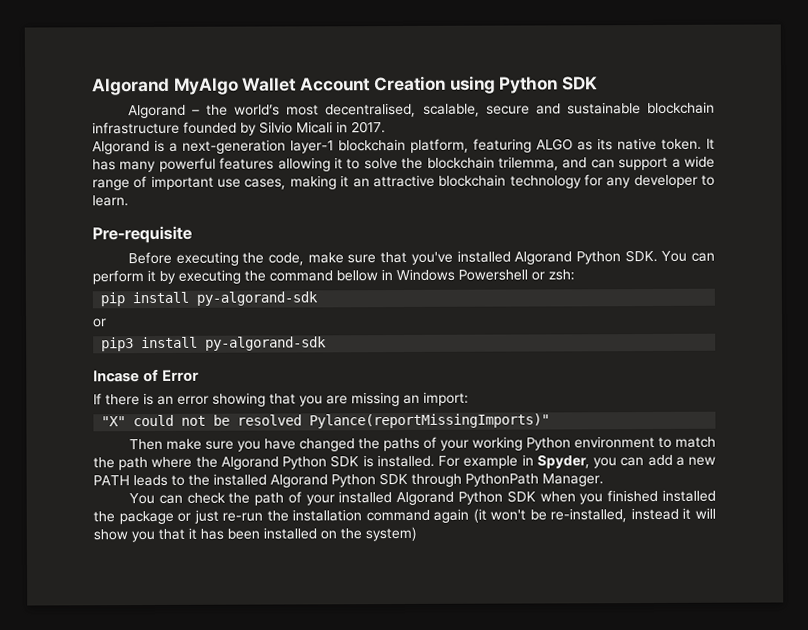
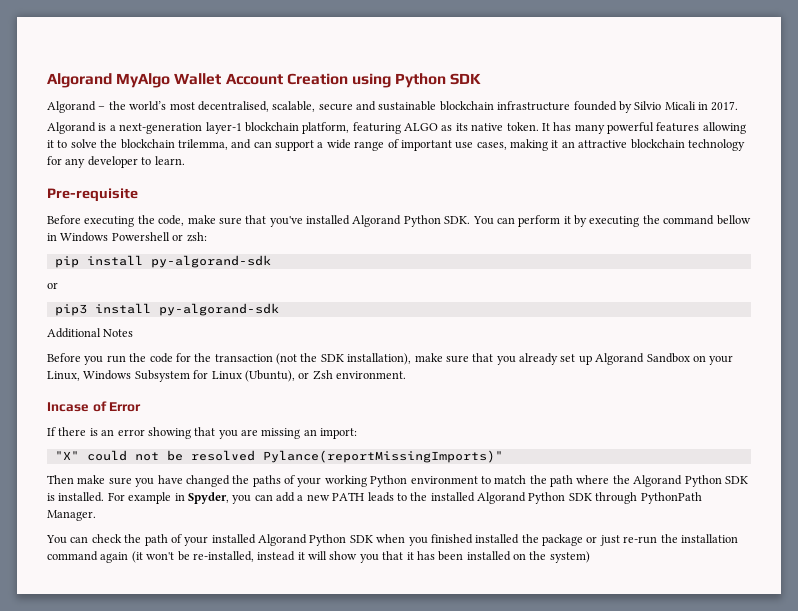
(328, 343) none -> [47,328,134,338] [47,353,734,365] [47,370,406,382] // Additional Notes // Before you run the code for the transaction (not the SDK installation), make sure that you already set up Algorand Sandbox on your Linux, Windows Subsystem for Linux (Ubuntu), or Zsh environment.

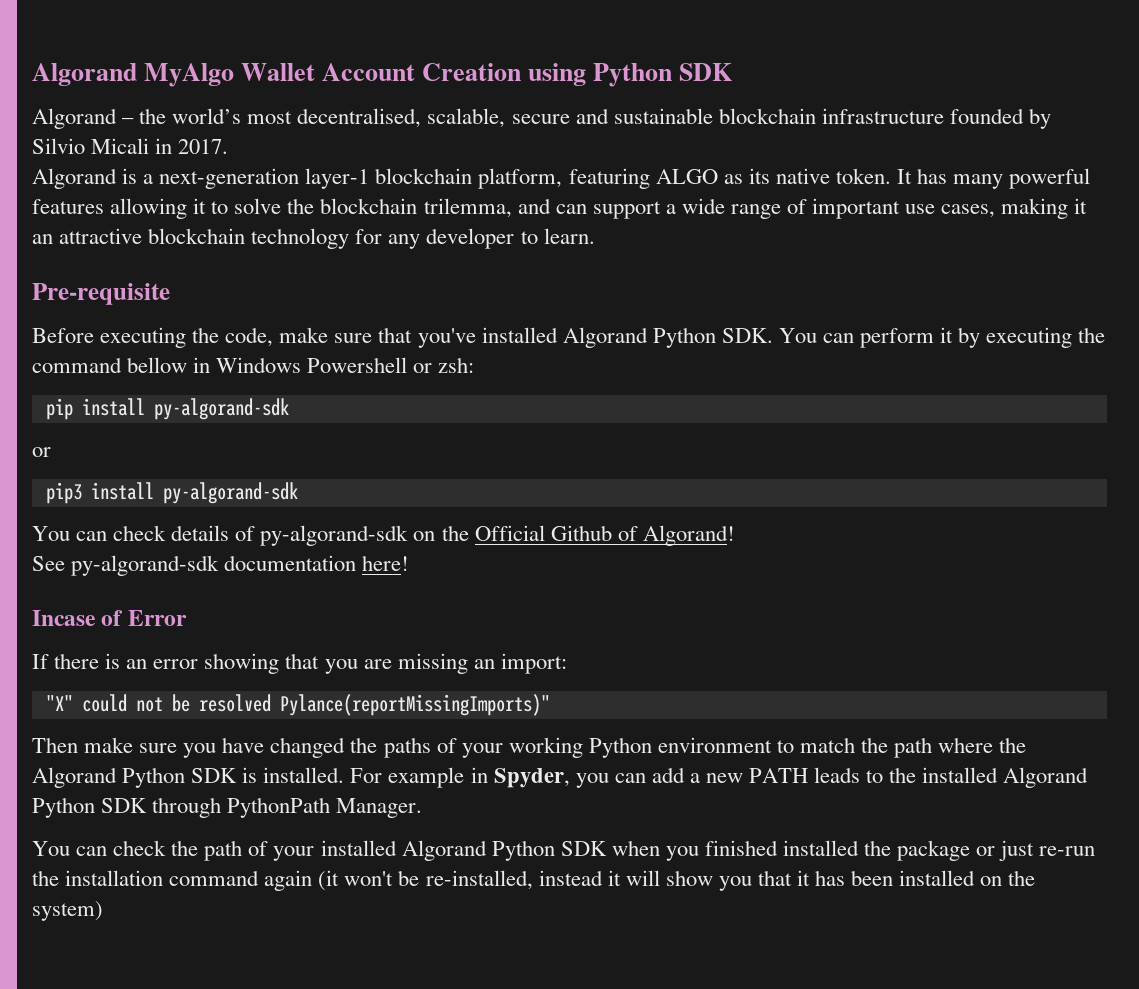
[47,328,134,338] [47,353,734,365] [47,370,406,382] Additional Notes // Before you run the code for the transaction (not the SDK installation), make sure that you already set up Algorand Sandbox on your Linux, Windows Subsystem for Linux (Ubuntu), or Zsh environment. -> [32,525,735,546] [32,555,410,576] You can check details of py-algorand-sdk on the Official Github of Algorand! // See py-algorand-sdk documentation here!

